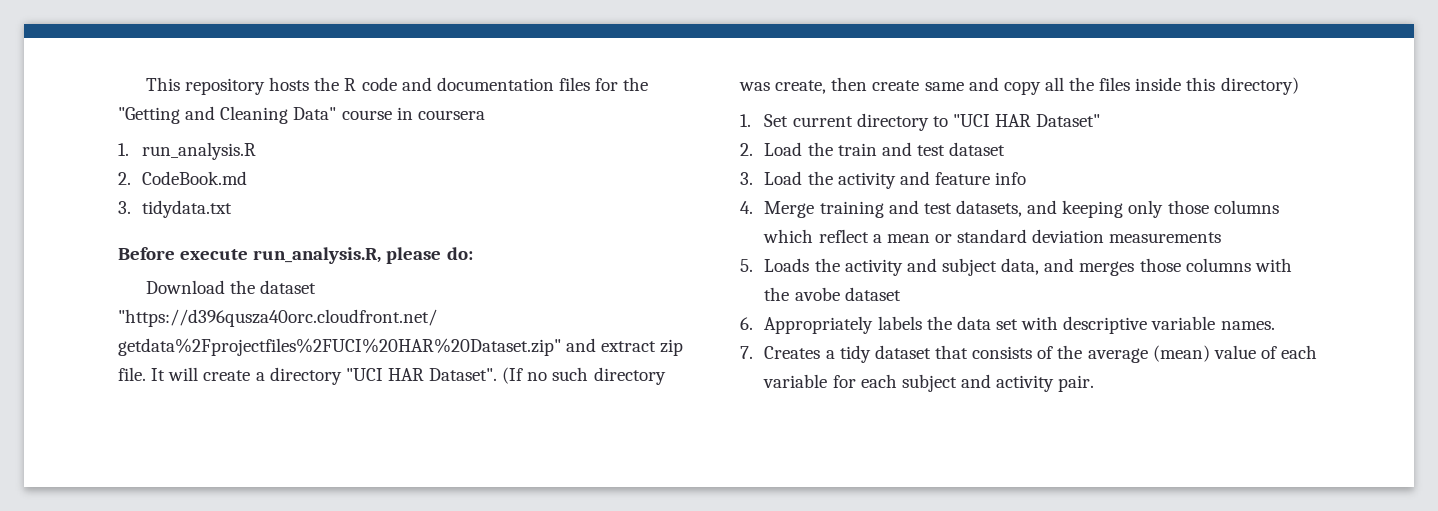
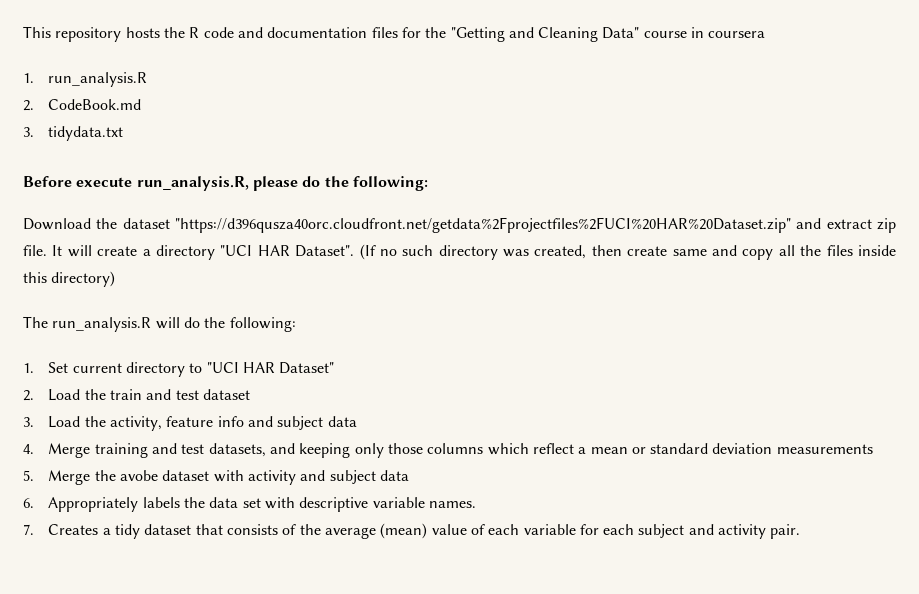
[446,247,473,260] do: -> [302,176,428,191] do the following:
[775,80,827,94] create, -> [534,245,587,259] created,
(1299, 86) none -> [23,316,296,332] // The run_analysis.R will do the following:
[837,171,930,189] activity and -> [110,416,163,431] activity,
(1027, 178) none -> [247,416,357,430] and subject data
[764,258,1292,276] [764,287,901,301] Loads the activity and subject data, and merges those columns with the avobe dataset -> [48,470,409,485] Merge the avobe dataset with activity and subject data

